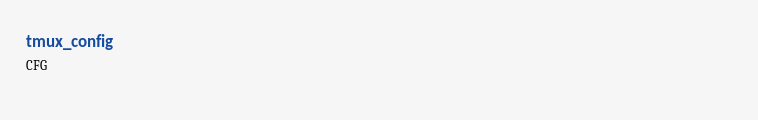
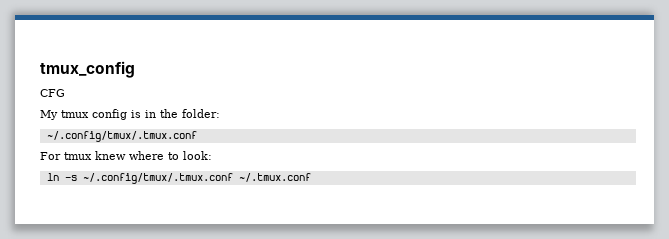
(47, 65) none -> [40,109,220,120] [46,131,197,142] [40,151,212,160] [46,173,311,184] // My tmux config is in the folder: // ~/.config/tmux/.tmux.conf // For tmux knew where to look: // ln -s ~/.config/tmux/.tmux.conf ~/.tmux.conf

